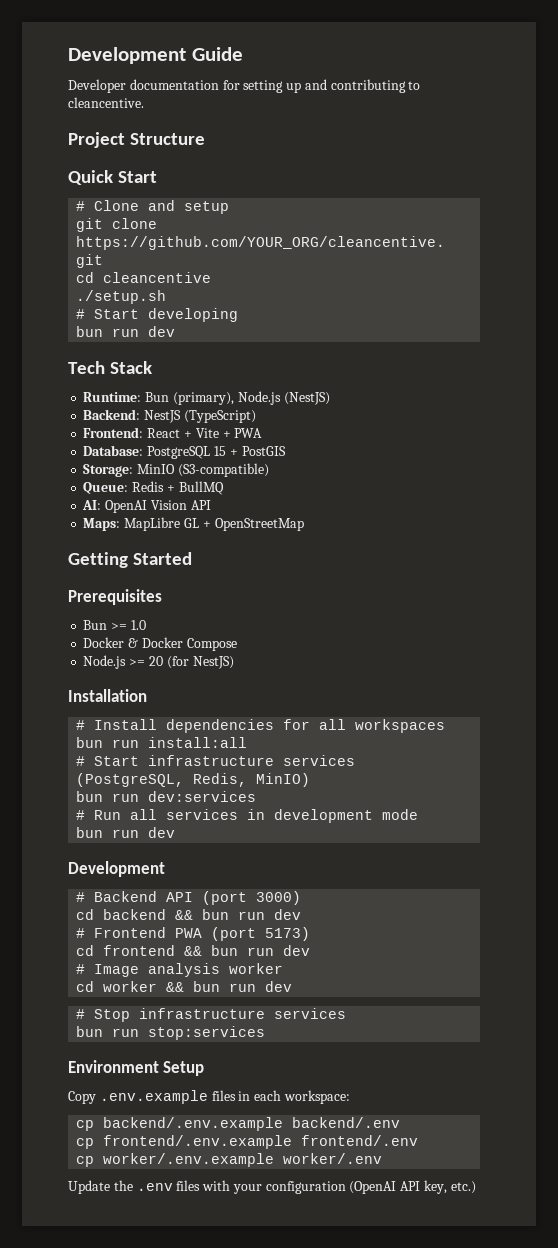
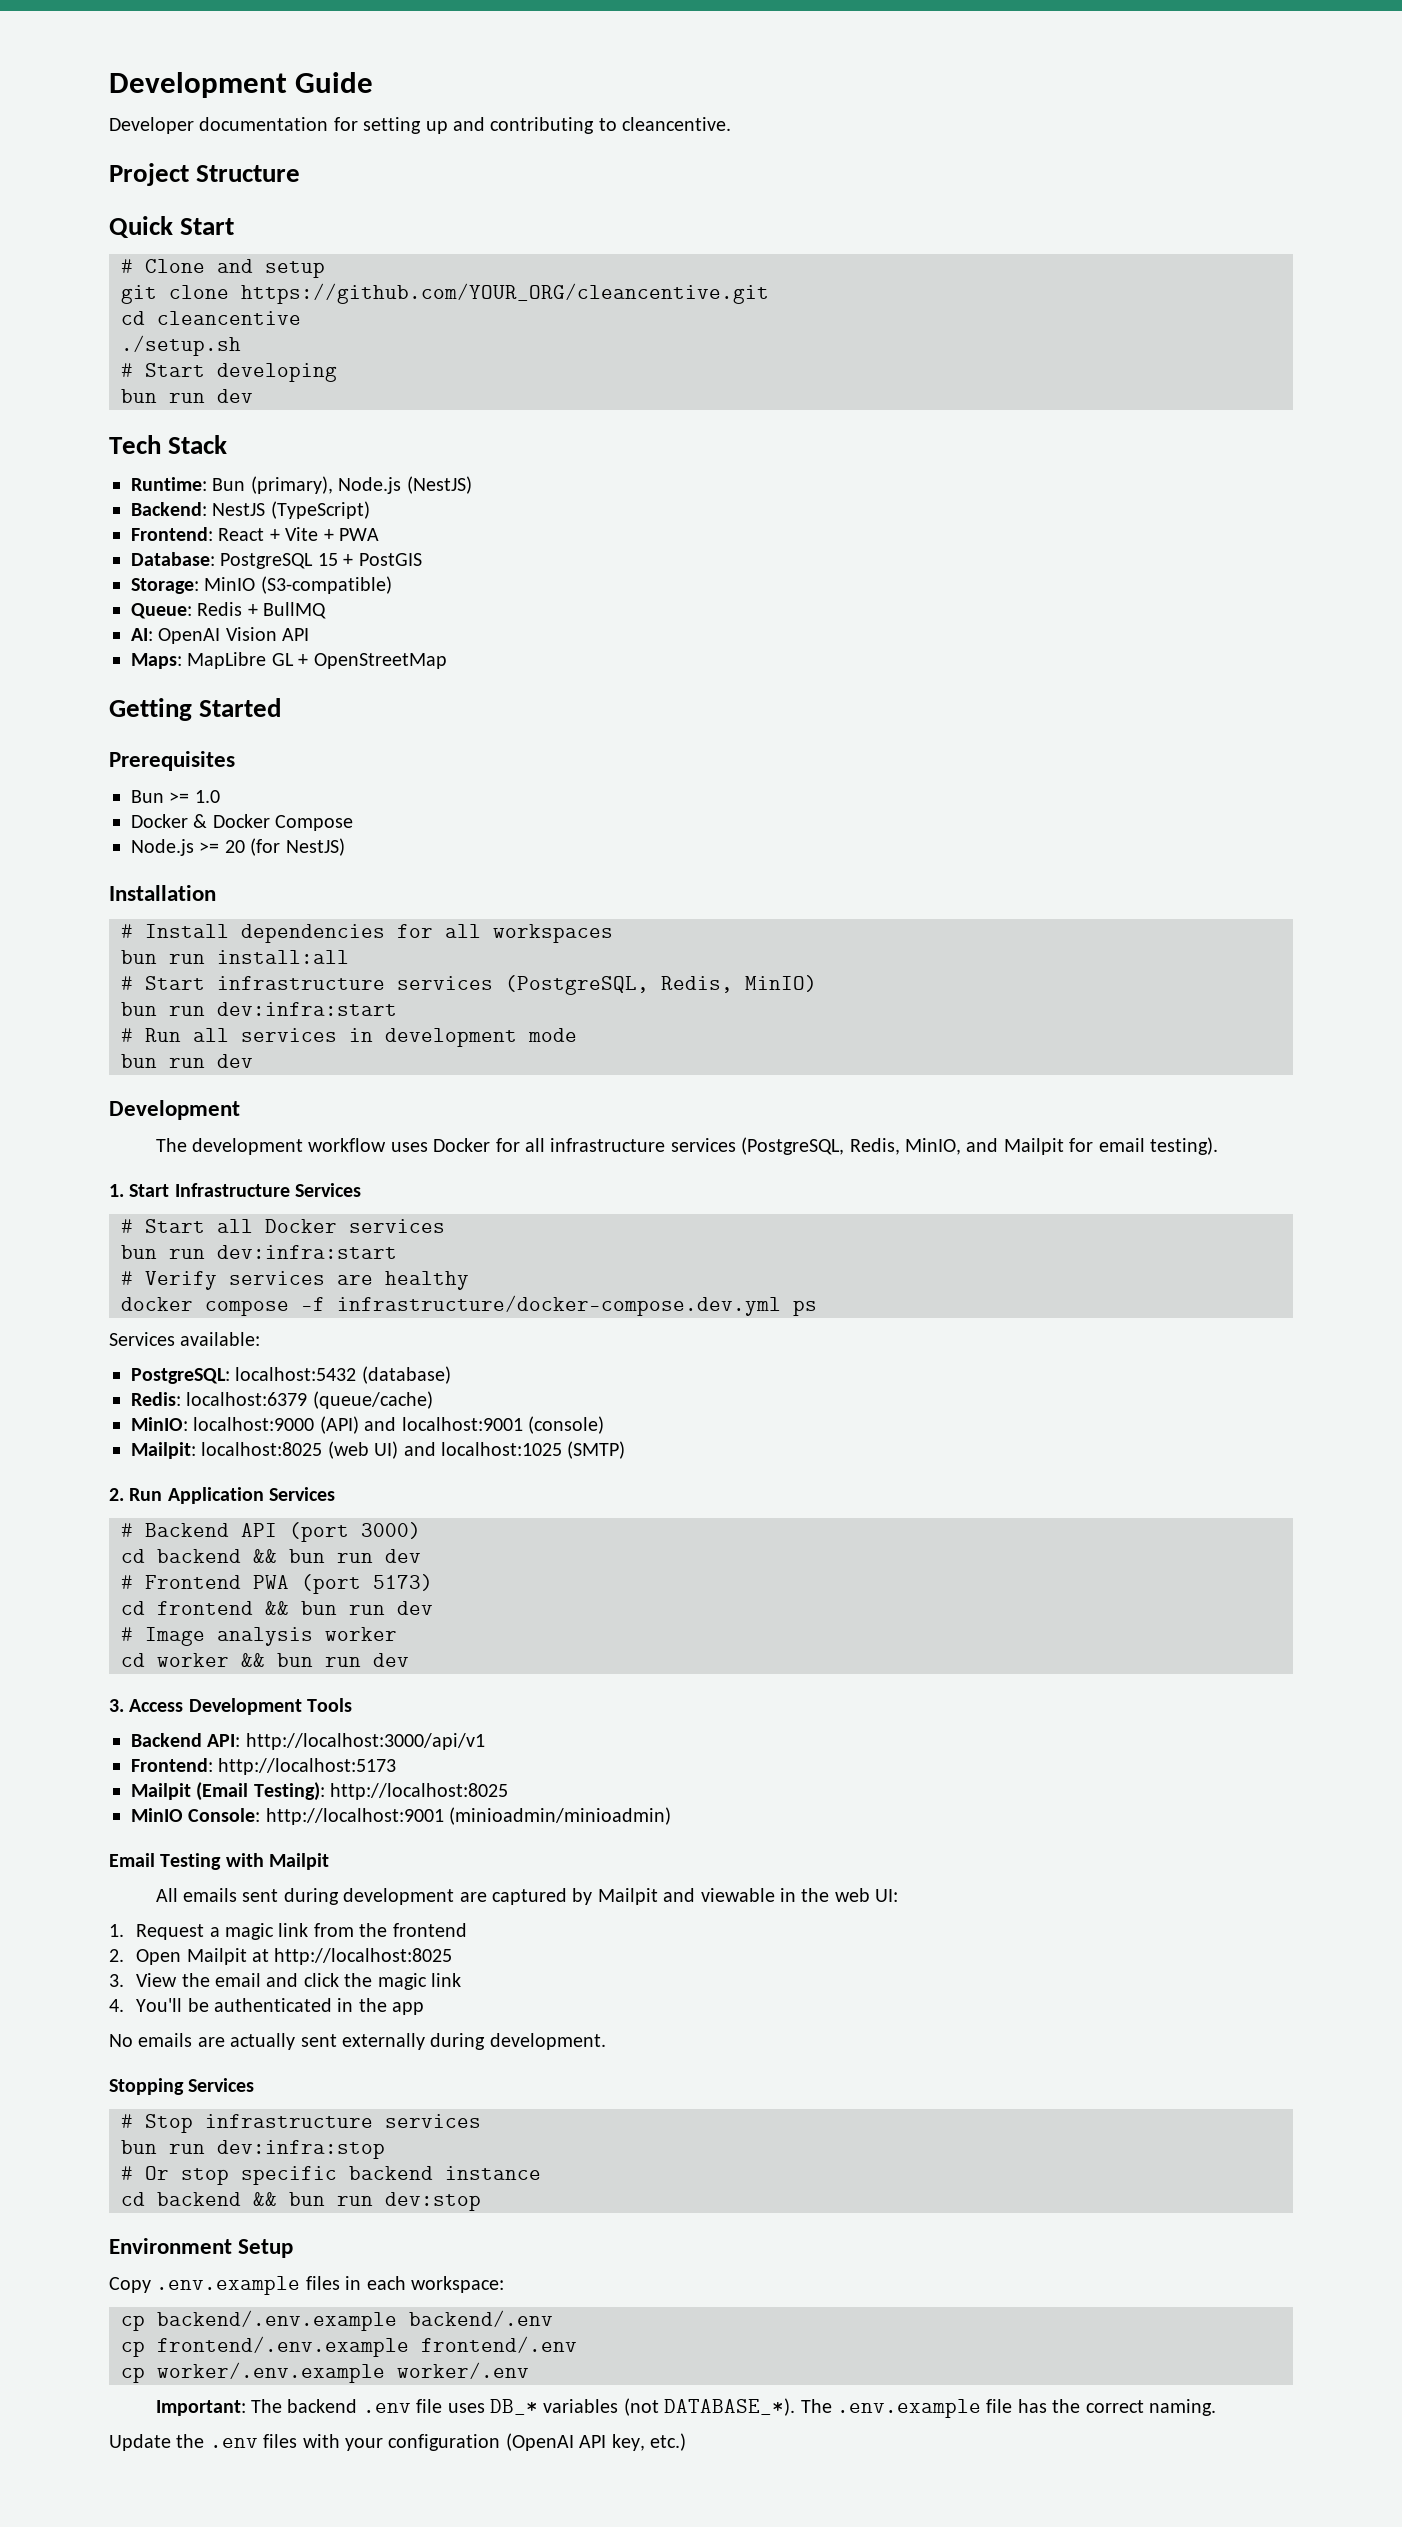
[148,791,257,802] dev:services -> [217,1002,397,1016] dev:infra:start
(165, 869) none -> [155,1137,1219,1155] [109,1183,362,1197] [121,1219,445,1233] [121,1245,397,1259] [121,1271,469,1290] [121,1295,817,1316] [109,1332,261,1346] [131,1366,451,1384] [131,1391,433,1409] [131,1416,604,1434] [131,1441,626,1459] [109,1487,336,1504] // The development workflow uses Docker for all infrastructure services (PostgreSQL, Redis, MinIO, and Mailpit for email testing). // 1. Start Infrastructure Services // # Start all Docker services // bun run dev:infra:start // # Verify services are healthy // docker compose -f infrastructure/docker-compose.dev.yml ps // Services available: // PostgreSQL: localhost:5432 (database) // Redis: localhost:6379 (queue/cache) // MinIO: localhost:9000 (API) and localhost:9001 (console) // Mailpit: localhost:8025 (web UI) and localhost:1025 (SMTP) // 2. Run Application Services
(293, 986) none -> [109,1698,353,1715] [131,1733,485,1750] [131,1758,397,1775] [131,1782,509,1801] [131,1807,672,1825] [109,1853,330,1870] [155,1888,899,1905] [109,1923,467,1940] [109,1948,453,1965] [109,1973,461,1990] [109,1998,425,2015] [109,2033,606,2050] [109,2078,255,2095] // 3. Access Development Tools // Backend API: http://localhost:3000/api/v1 // Frontend: http://localhost:5173 // Mailpit (Email Testing): http://localhost:8025 // MinIO Console: http://localhost:9001 (minioadmin/minioadmin) // Email Testing with Mailpit // All emails sent during development are captured by Mailpit and viewable in the web UI: // 1. Request a magic link from the frontend // 2. Open Mailpit at http://localhost:8025 // 3. View the email and click the magic link // 4. You'll be authenticated in the app // No emails are actually sent externally during development. // Stopping Services
[148,1026,266,1040] stop:services -> [217,2140,385,2159] [121,2166,541,2185] [121,2192,481,2211] dev:infra:stop // # Or stop specific backend instance // cd backend && bun run dev:stop
(383, 1158) none -> [155,2398,1217,2418] // Important: The backend .env file uses DB_* variables (not DATABASE_*). The .env.example file has the correct naming.

